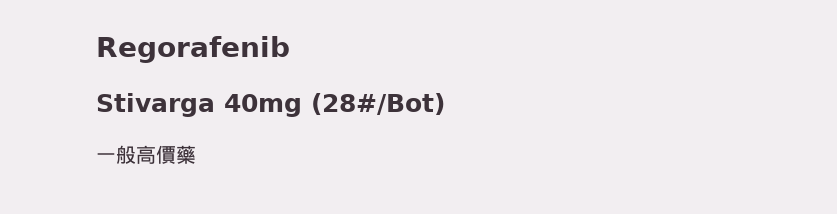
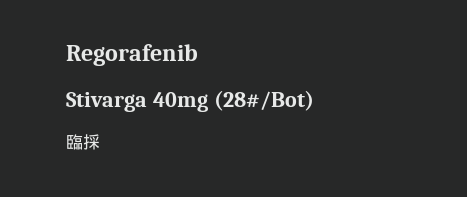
[96,145,196,164] 一般高價藥 -> [66,134,100,150] 臨採

